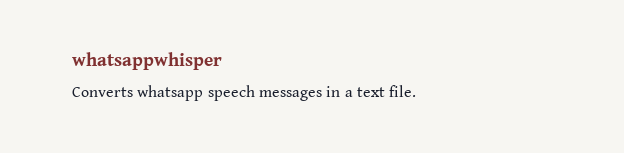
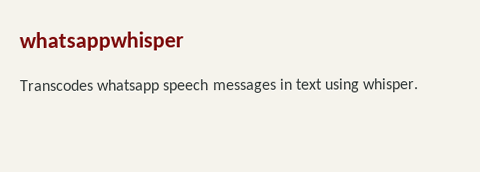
[72,87,133,97] Converts -> [19,79,94,92] Transcodes
[344,85,417,97] a text file. -> [294,78,420,93] text using whisper.

